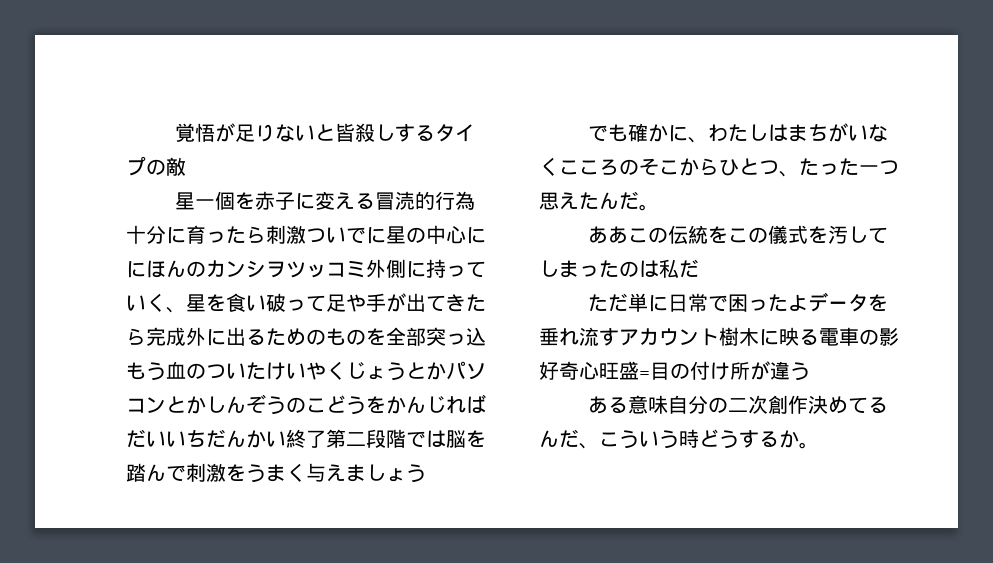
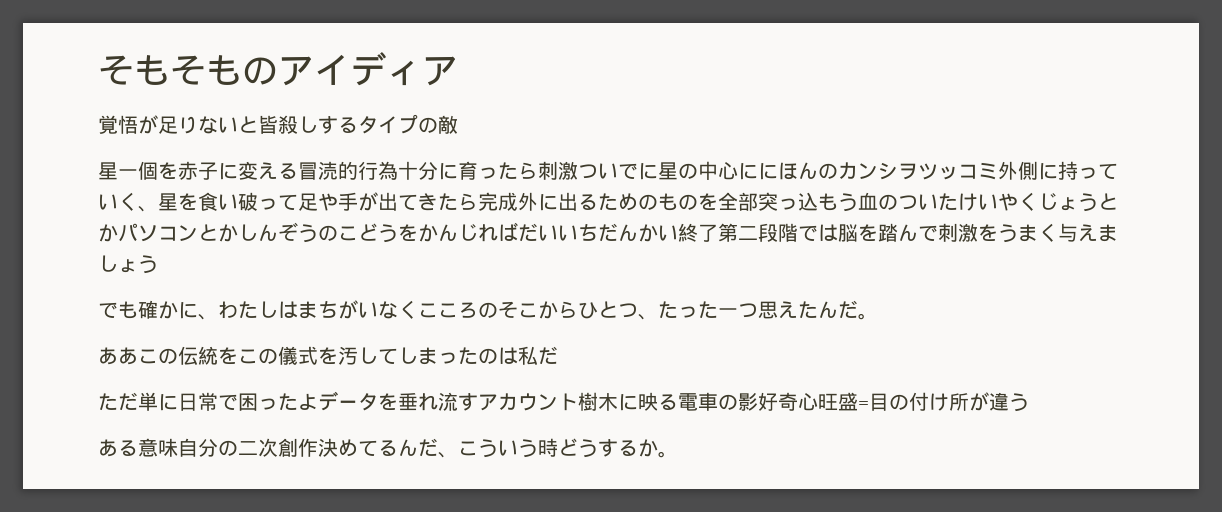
(175, 132) none -> [98,52,458,86] そもそものアイディア //

